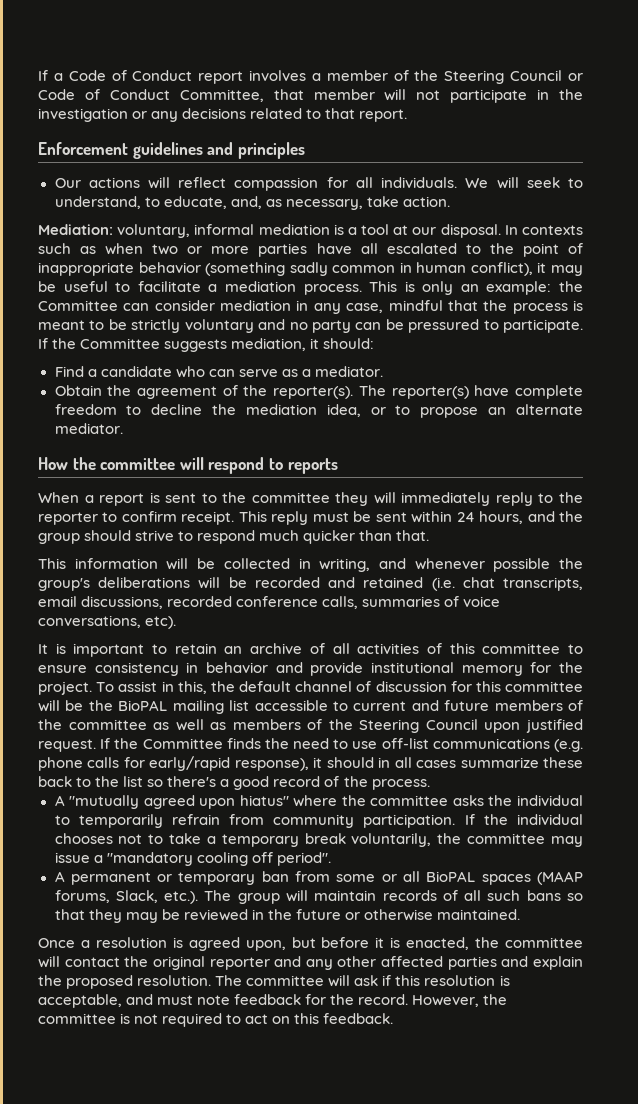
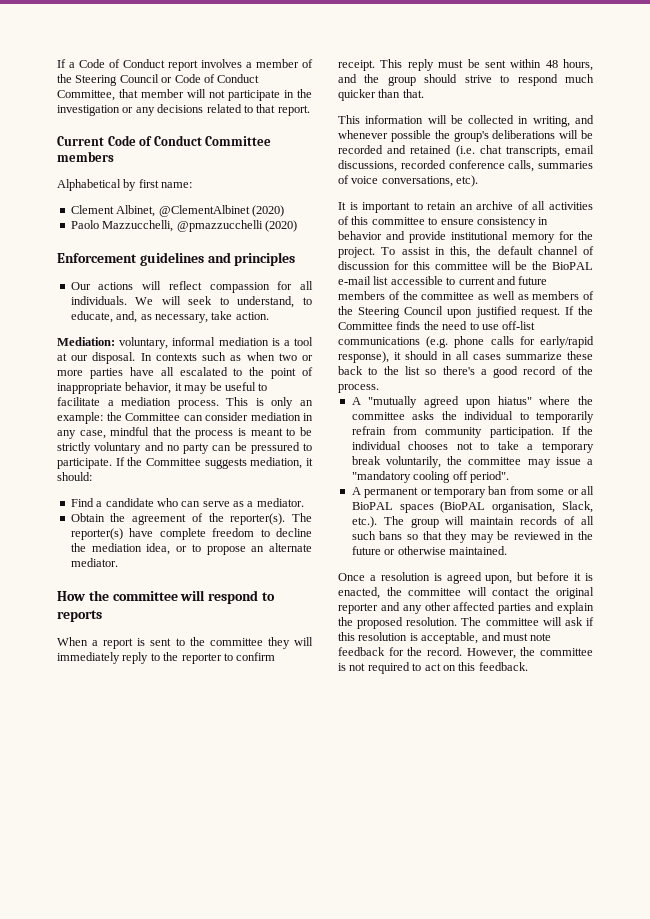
(408, 115) none -> [57,135,272,146] [57,151,114,162] [57,179,193,191] [70,205,284,217] [70,220,297,232] // Current Code of Conduct Committee members // Alphabetical by first name: // Clement Albinet, @ClementAlbinet (2020) // Paolo Mazzucchelli, @pmazzucchelli (2020)
[138,262,533,276] behavior (something sadly common in human conflict), -> [125,382,172,394] behavior,
[456,512,475,522] 24 -> [545,60,558,68] 48
[172,700,224,714] mailing -> [338,276,371,285] e-mail
[537,871,583,885] [54,890,110,903] (MAAP forums, -> [440,501,556,513] (BioPAL organisation,

